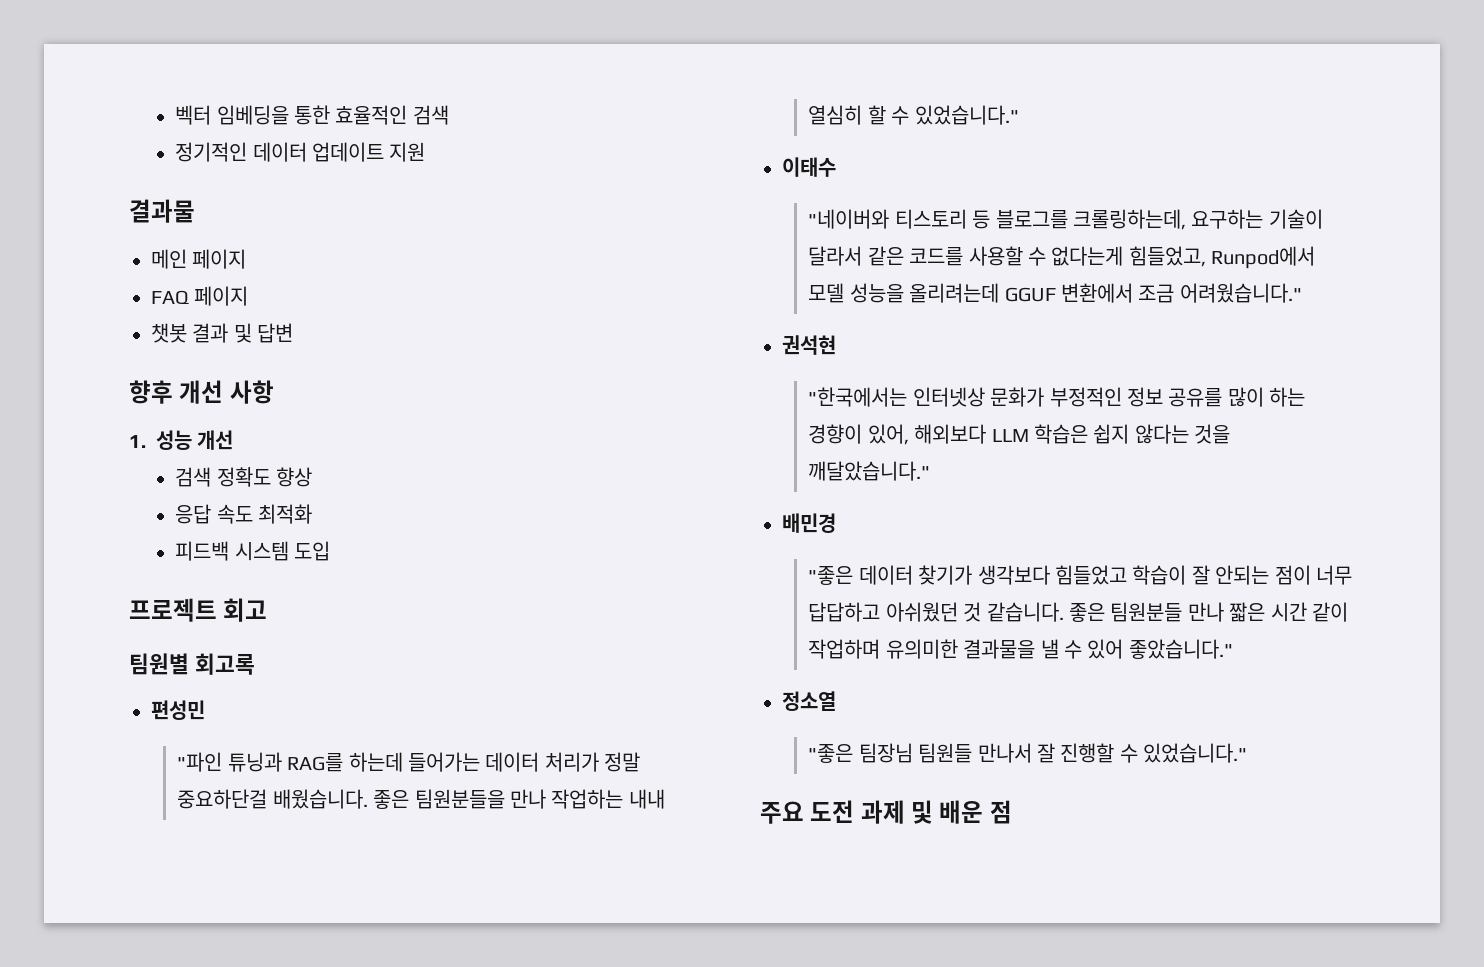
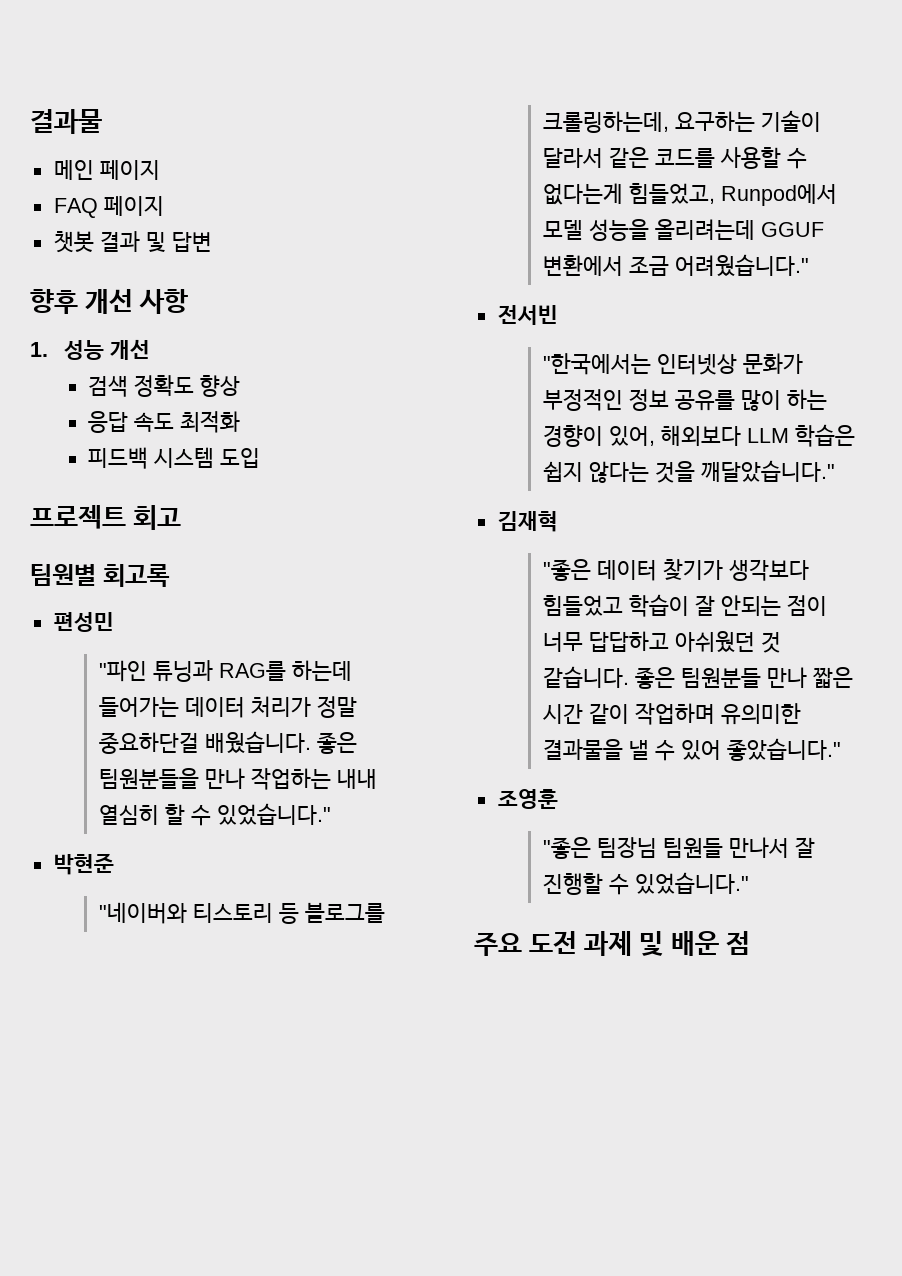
[175,105,449,125] [175,142,426,162] 벡터 임베딩을 통한 효율적인 검색 // 정기적인 데이터 업데이트 지원 // -> (30, 121) none
[782,157,836,177] 이태수 -> [53,853,114,875] 박현준
[782,335,836,355] 권석현 -> [497,305,558,325] 전서빈
[782,513,836,533] 배민경 -> [497,511,558,532] 김재혁
[782,691,836,711] 정소열 -> [497,789,558,809] 조영훈

